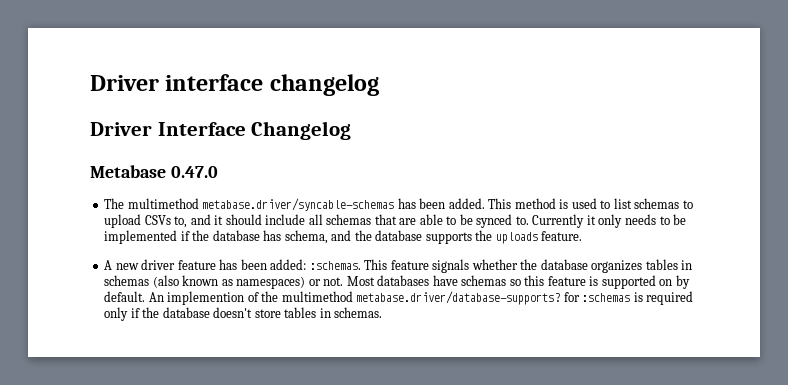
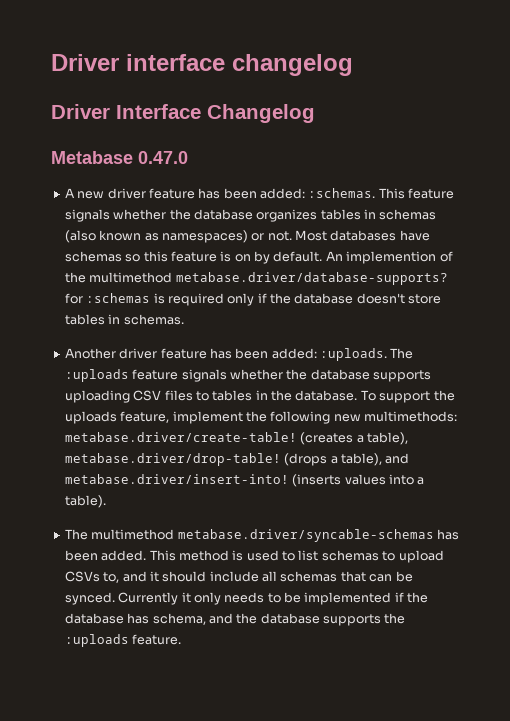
[104,198,693,211] [104,214,687,228] [104,230,583,244] // The multimethod metabase.driver/syncable-schemas has been added. This method is used to list schemas to upload CSVs to, and it should include all schemas that are able to be synced to. Currently it only needs to be implemented if the database has schema, and the database supports the uploads feature. -> (188, 157) none
[601,275,656,289] supported -> (232, 256) none
(383, 312) none -> [64,348,414,361] [64,369,431,382] [64,390,455,403] [64,411,457,424] [64,432,408,445] [64,453,410,466] [64,474,425,487] [64,495,106,508] [64,529,459,542] [64,550,444,563] [64,571,413,583] [64,592,429,605] [64,613,406,626] [64,634,182,647] // Another driver feature has been added: :uploads. The :uploads feature signals whether the database supports uploading CSV files to tables in the database. To support the uploads feature, implement the following new multimethods: metabase.driver/create-table! (creates a table), metabase.driver/drop-table! (drops a table), and metabase.driver/insert-into! (inserts values into a table). // The multimethod metabase.driver/syncable-schemas has been added. This method is used to list schemas to upload CSVs to, and it should include all schemas that can be synced. Currently it only needs to be implemented if the database has schema, and the database supports the :uploads feature.

